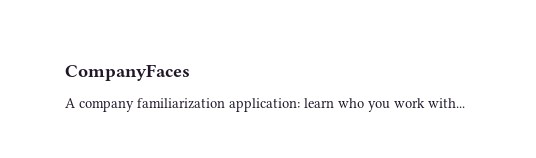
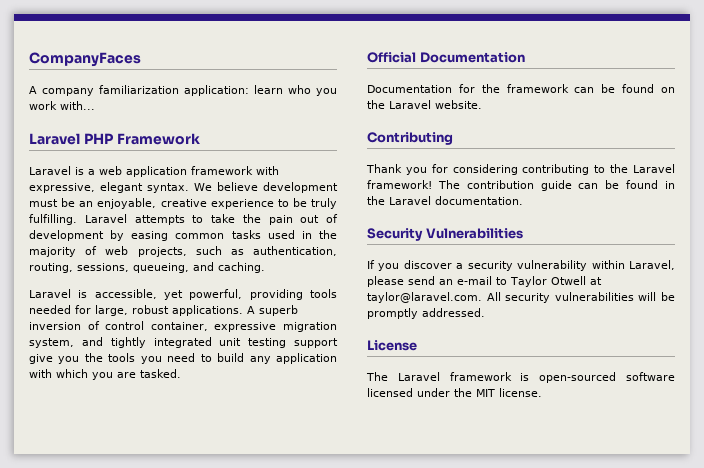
(465, 103) none -> [29,133,200,145] [29,166,279,177] [29,182,338,193] [29,198,337,209] [29,214,338,225] [29,230,337,241] [29,246,337,257] [29,262,265,273] [29,289,337,300] [29,305,298,316] [29,321,337,332] [29,337,338,348] [29,353,338,364] [29,369,181,380] [367,52,525,63] [367,84,675,93] [367,100,482,109] [367,132,453,145] [366,164,675,175] [367,180,675,191] [367,196,523,205] [367,228,523,241] [367,260,675,271] [367,276,602,287] [367,292,675,303] [367,308,485,319] [367,340,417,351] [366,372,675,383] [367,388,542,397] // Laravel PHP Framework // Laravel is a web application framework with expressive, elegant syntax. We believe development must be an enjoyable, creative experience to be truly fulfilling. Laravel attempts to take the pain out of development by easing common tasks used in the majority of web projects, such as authentication, routing, sessions, queueing, and caching. // Laravel is accessible, yet powerful, providing tools needed for large, robust applications. A superb inversion of control container, expressive migration system, and tightly integrated unit testing support give you the tools you need to build any application with which you are tasked. // Official Documentation // Documentation for the framework can be found on the Laravel website. // Contributing // Thank you for considering contributing to the Laravel framework! The contribution guide can be found in the Laravel documentation. // Security Vulnerabilities // If you discover a security vulnerability within Laravel, please send an e-mail to Taylor Otwell at taylor@laravel.com. All security vulnerabilities will be promptly addressed. // License // The Laravel framework is open-sourced software licensed under the MIT license.

